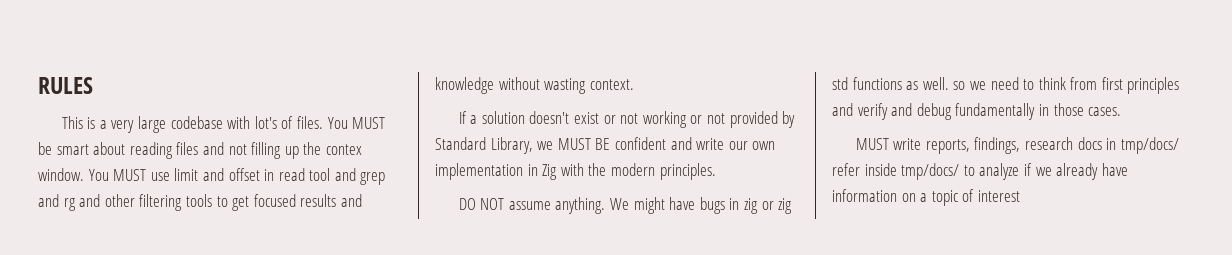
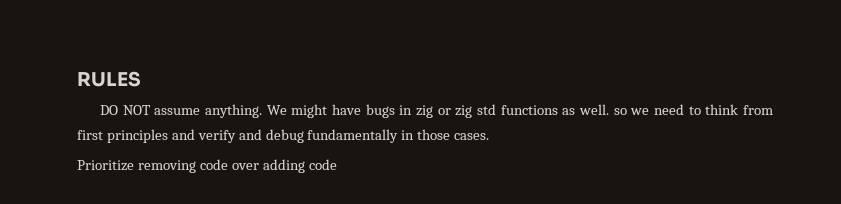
[61,116,386,133] [38,142,362,159] [38,168,386,185] [38,194,362,211] [435,77,634,94] [458,111,796,128] [435,137,776,154] [435,163,716,180] // This is a very large codebase with lot's of files. You MUST be smart about reading files and not filling up the contex window. You MUST use limit and offset in read tool and grep and rg and other filtering tools to get focused results and knowledge without wasting context. // If a solution doesn't exist or not working or not provided by Standard Library, we MUST BE confident and write our own implementation in Zig with the modern principles. -> (141, 79) none
[855,137,1179,154] [832,163,1128,180] [832,189,1020,206] MUST write reports, findings, research docs in tmp/docs/ refer inside tmp/docs/ to analyze if we already have information on a topic of interest -> [77,159,337,173] Prioritize removing code over adding code

